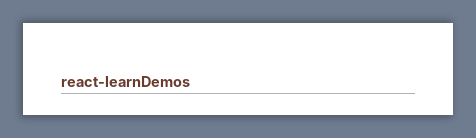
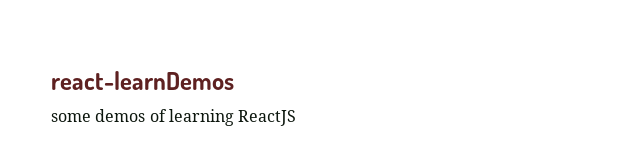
(190, 81) none -> [51,109,297,126] // some demos of learning ReactJS

